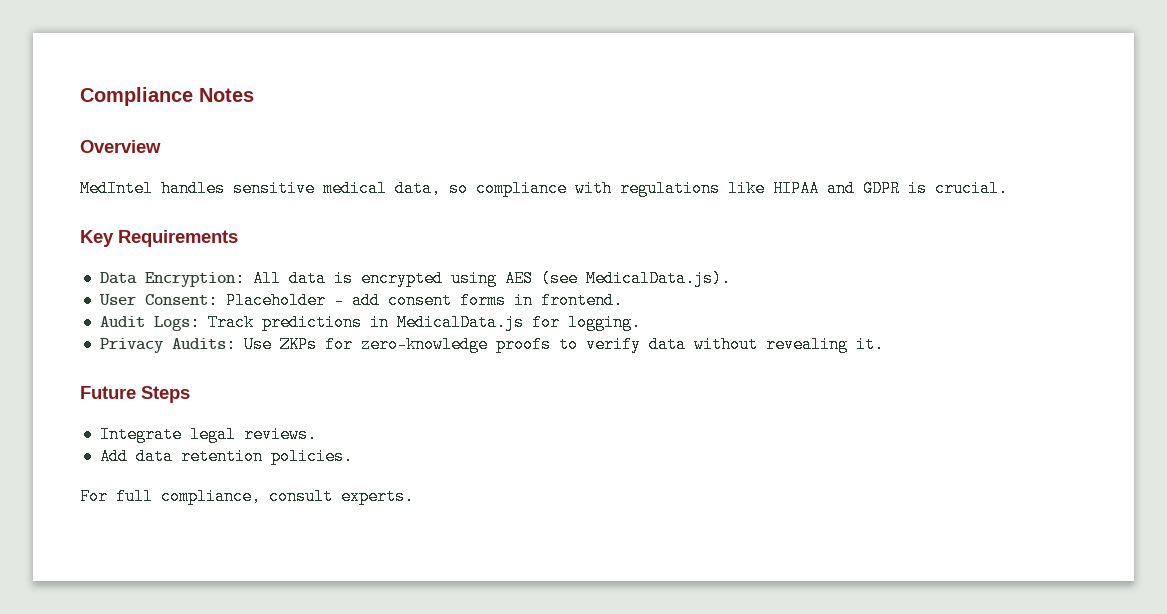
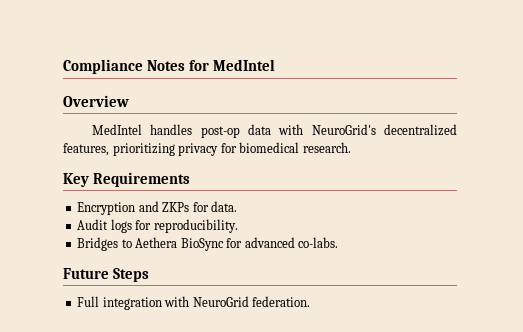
(254, 95) none -> [189,59,276,71] for MedIntel
[233,180,1008,197] [80,230,238,247] [99,270,731,287] [98,292,623,309] [99,314,641,331] [99,336,884,353] [80,386,190,403] [99,426,317,443] [99,448,353,465] [80,488,414,505] sensitive medical data, so compliance with regulations like HIPAA and GDPR is crucial. // Key Requirements // Data Encryption: All data is encrypted using AES (see MedicalData.js). // User Consent: Placeholder - add consent forms in frontend. // Audit Logs: Track predictions in MedicalData.js for logging. // Privacy Audits: Use ZKPs for zero-knowledge proofs to verify data without revealing it. // Future Steps // Integrate legal reviews. // Add data retention policies. // For full compliance, consult experts. -> [200,124,457,138] [63,142,351,156] [63,172,190,187] [77,201,238,215] [77,219,238,233] [77,237,339,251] [63,268,149,282] [77,296,311,310] post-op data with NeuroGrid's decentralized features, prioritizing privacy for biomedical research. // Key Requirements // Encryption and ZKPs for data. // Audit logs for reproducibility. // Bridges to Aethera BioSync for advanced co-labs. // Future Steps // Full integration with NeuroGrid federation.

